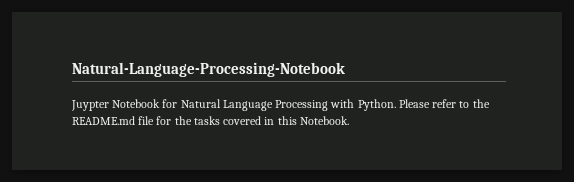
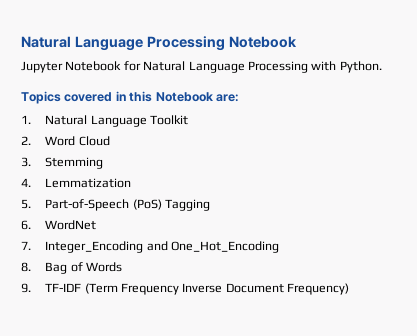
[72,62,345,77] [71,100,109,111] Natural-Language-Processing-Notebook // Juypter -> [21,36,297,51] [21,61,63,73] Natural Language Processing Notebook // Jupyter
[398,99,490,108] [72,116,349,125] Please refer to the README.md file for the tasks covered in this Notebook. -> [21,91,239,104] [21,115,188,127] [21,136,110,146] [21,157,104,169] [21,178,132,188] [21,199,210,211] [21,220,97,230] [21,241,279,253] [21,262,122,274] [21,283,350,295] // Topics covered in this Notebook are: // 1. Natural Language Toolkit // 2. Word Cloud // 3. Stemming // 4. Lemmatization // 5. Part-of-Speech (PoS) Tagging // 6. WordNet // 7. Integer_Encoding and One_Hot_Encoding // 8. Bag of Words // 9. TF-IDF (Term Frequency Inverse Document Frequency)

